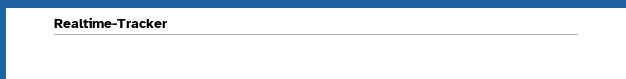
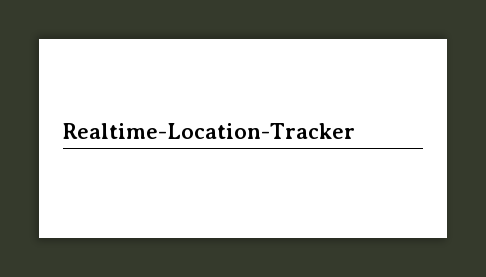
[54,17,167,28] Realtime-Tracker -> [63,123,355,139] Realtime-Location-Tracker

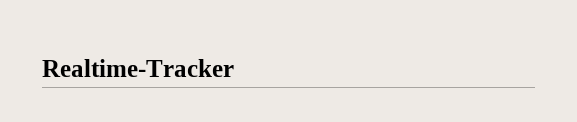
[63,123,355,139] Realtime-Location-Tracker -> [42,59,234,77] Realtime-Tracker

